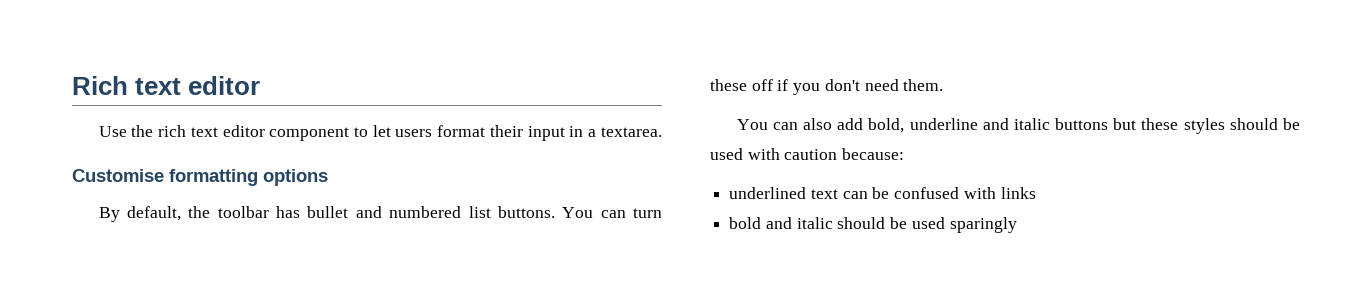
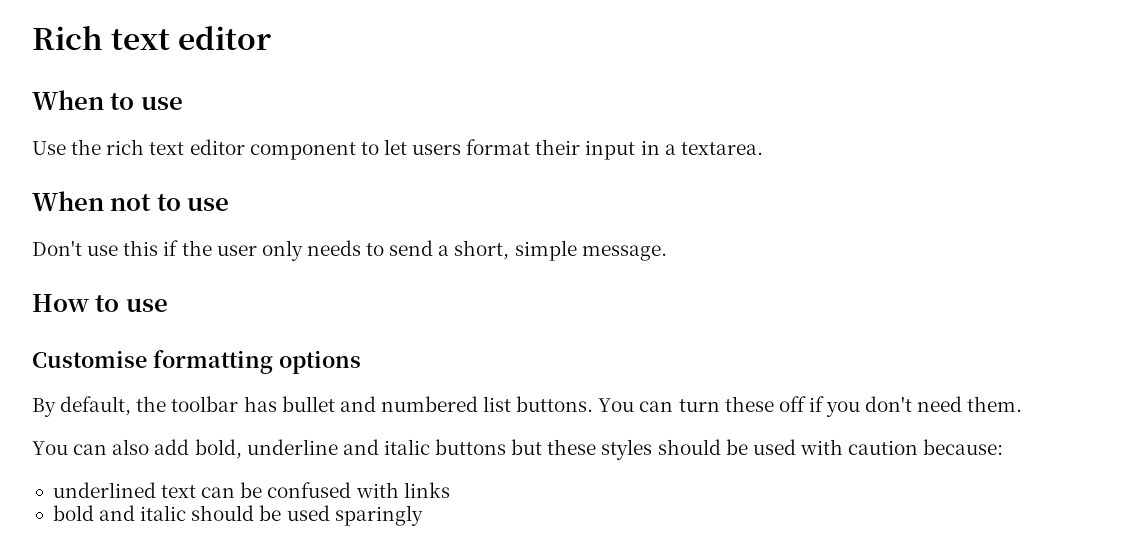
(261, 85) none -> [32,90,183,110] // When to use
(662, 132) none -> [32,191,230,211] [32,240,667,261] [32,294,168,312] // When not to use // Don't use this if the user only needs to send a short, simple message. // How to use

